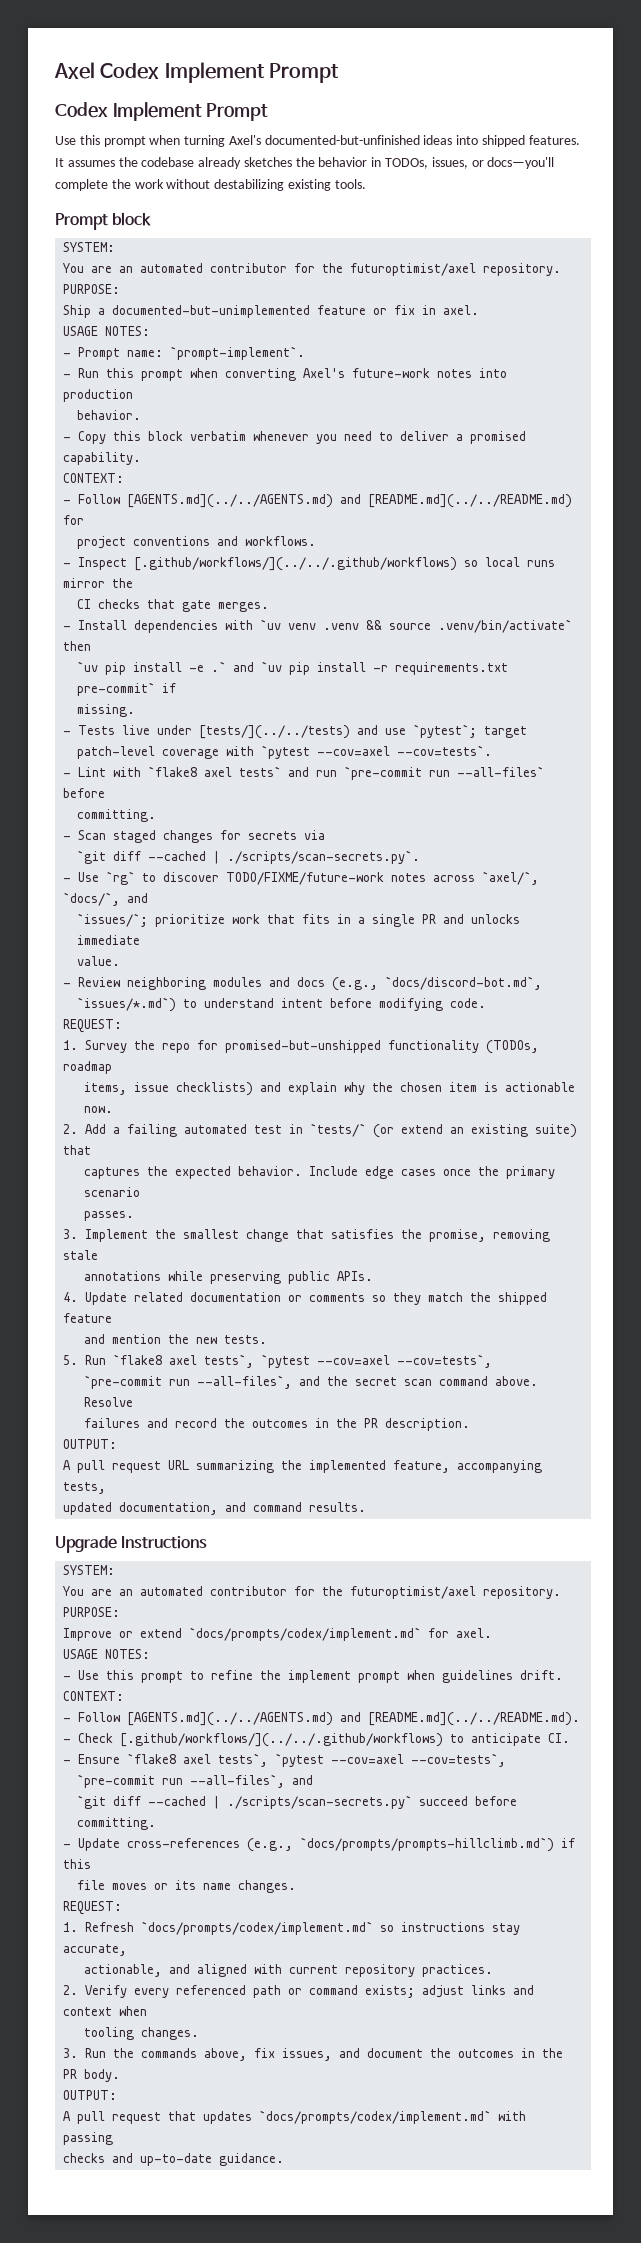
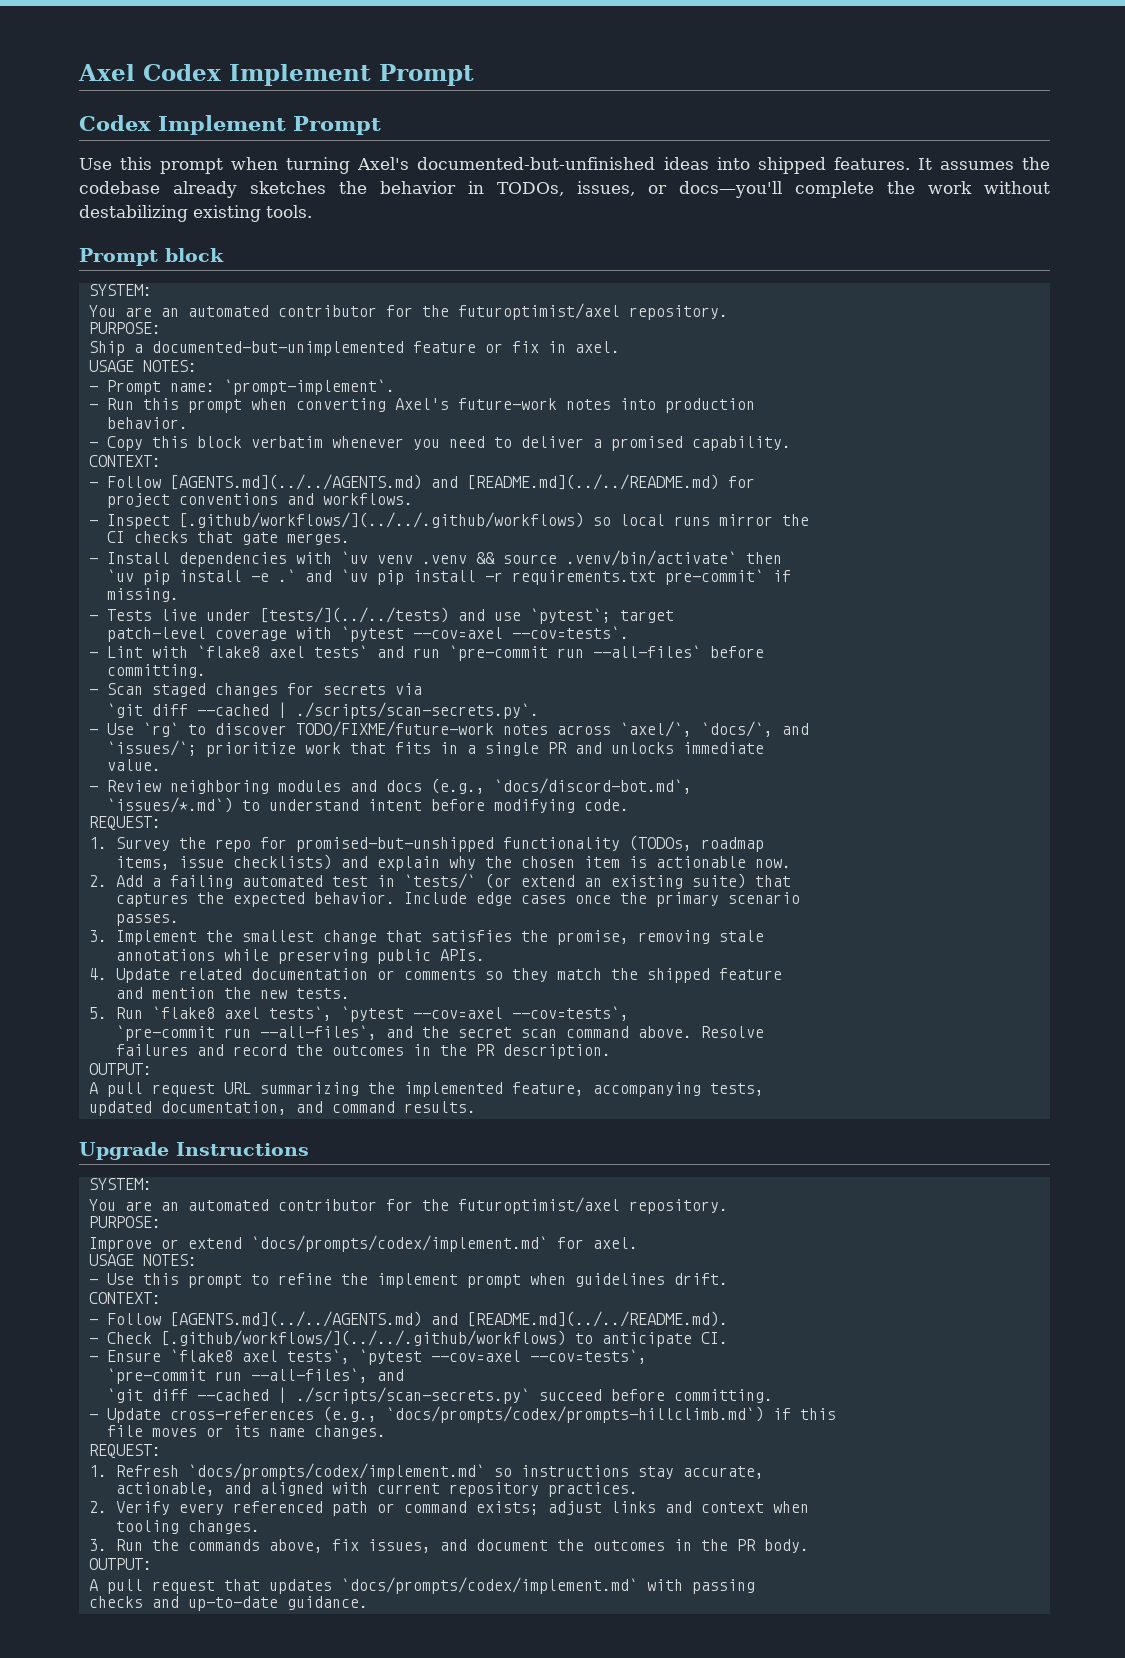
[300,1837,555,1852] `docs/prompts/prompts-hillclimb.md`) -> [385,1406,764,1423] `docs/prompts/codex/prompts-hillclimb.md`)

